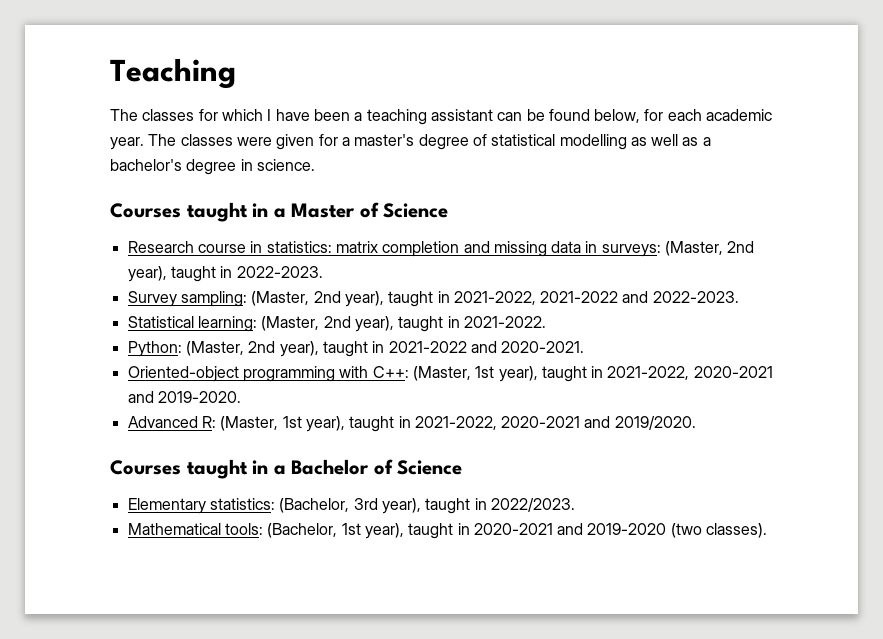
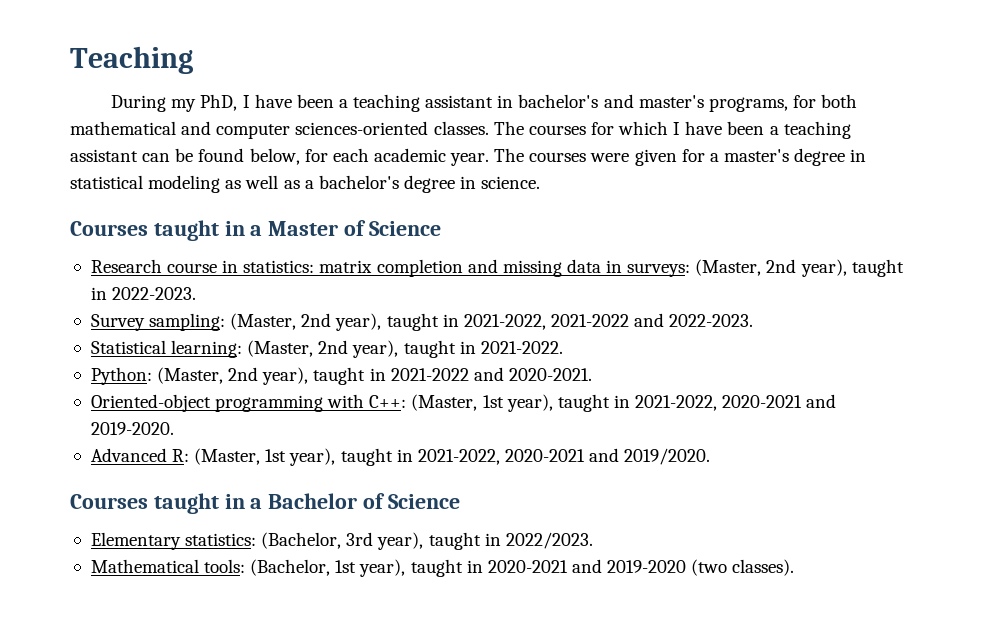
[110,109,195,121] The classes -> [111,94,858,112] [70,121,586,139] During my PhD, I have been a teaching assistant in bachelor's and master's programs, for both mathematical and computer sciences-oriented classes. The courses
[180,134,233,146] classes -> [529,152,587,162] courses
[472,134,627,150] of statistical modelling -> [850,149,867,162] [70,175,221,193] in statistical modeling

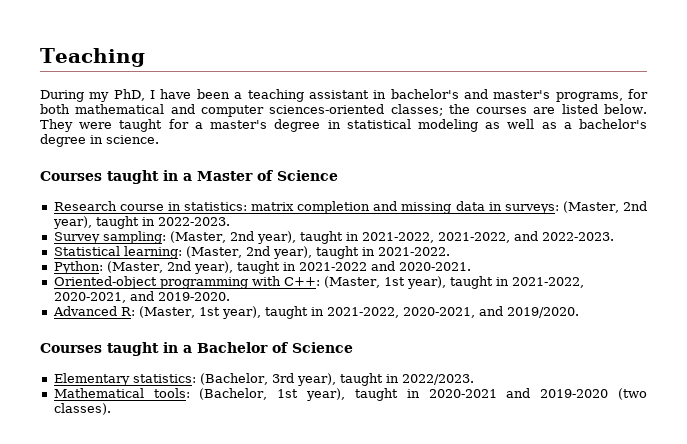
[433,121,851,139] [70,148,677,166] classes. The courses for which I have been a teaching assistant can be found below, for each academic year. The courses were given -> [390,104,648,116] [40,119,163,132] classes; the courses are listed below. They were taught
[550,314,629,327] 2021-2022 -> [437,232,510,243] 2021-2022,
[722,395,803,408] 2020-2021 -> [53,292,126,303] 2020-2021,
[504,449,585,462] 2020-2021 -> [402,307,475,318] 2020-2021,

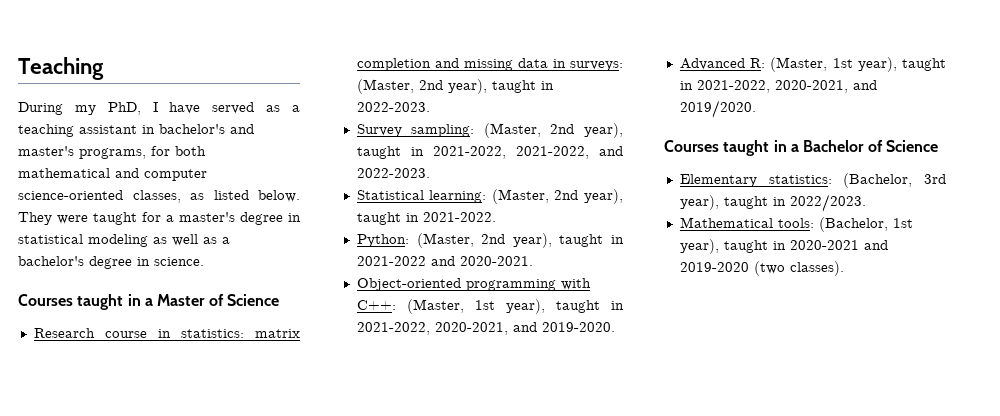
[196,89,230,99] been -> [212,102,281,114] served as
[269,104,556,116] sciences-oriented classes; the courses are -> [18,190,204,203] science-oriented classes, as
[53,276,157,289] Oriented-object -> [356,278,461,291] Object-oriented

